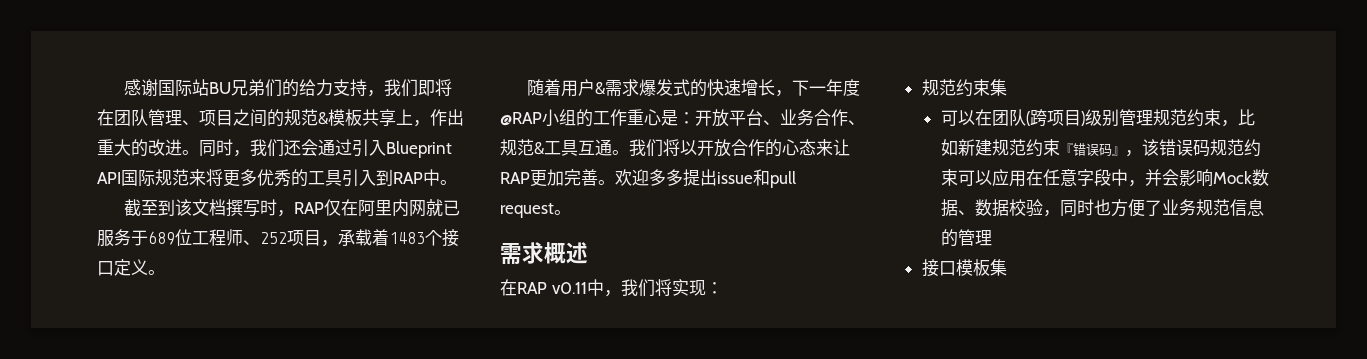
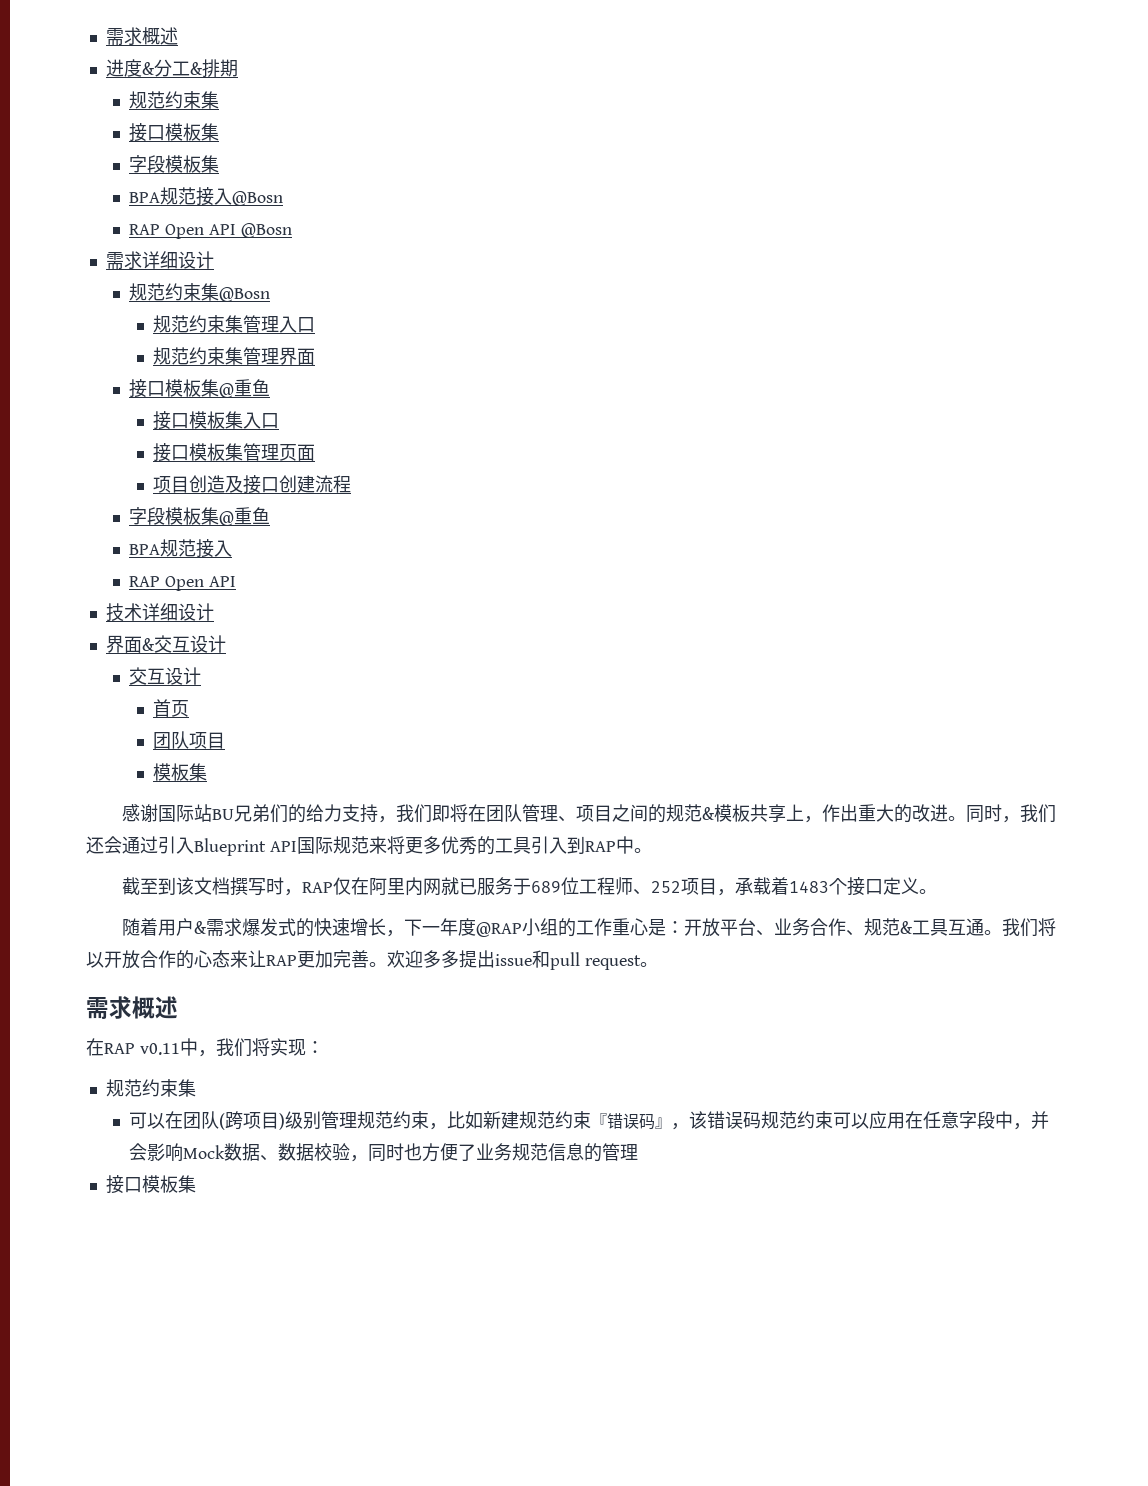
(123, 87) none -> [105,27,178,45] [105,59,238,78] [129,91,220,109] [129,123,220,142] [129,155,220,173] [129,187,284,206] [129,223,292,239] [105,251,214,269] [129,283,271,302] [152,315,315,333] [152,347,315,365] [129,379,271,398] [152,411,279,430] [152,443,315,462] [152,475,351,494] [129,507,271,526] [129,539,233,558] [129,576,237,591] [105,603,214,622] [105,635,226,653] [129,667,202,685] [152,699,189,717] [152,731,225,749] [152,763,207,781] 需求概述 // 进度&分工&排期 // 规范约束集 // 接口模板集 // 字段模板集 // BPA规范接入@Bosn // RAP Open API @Bosn // 需求详细设计 // 规范约束集@Bosn // 规范约束集管理入口 // 规范约束集管理界面 // 接口模板集@重鱼 // 接口模板集入口 // 接口模板集管理页面 // 项目创造及接口创建流程 // 字段模板集@重鱼 // BPA规范接入 // RAP Open API // 技术详细设计 // 界面&交互设计 // 交互设计 // 首页 // 团队项目 // 模板集 //

